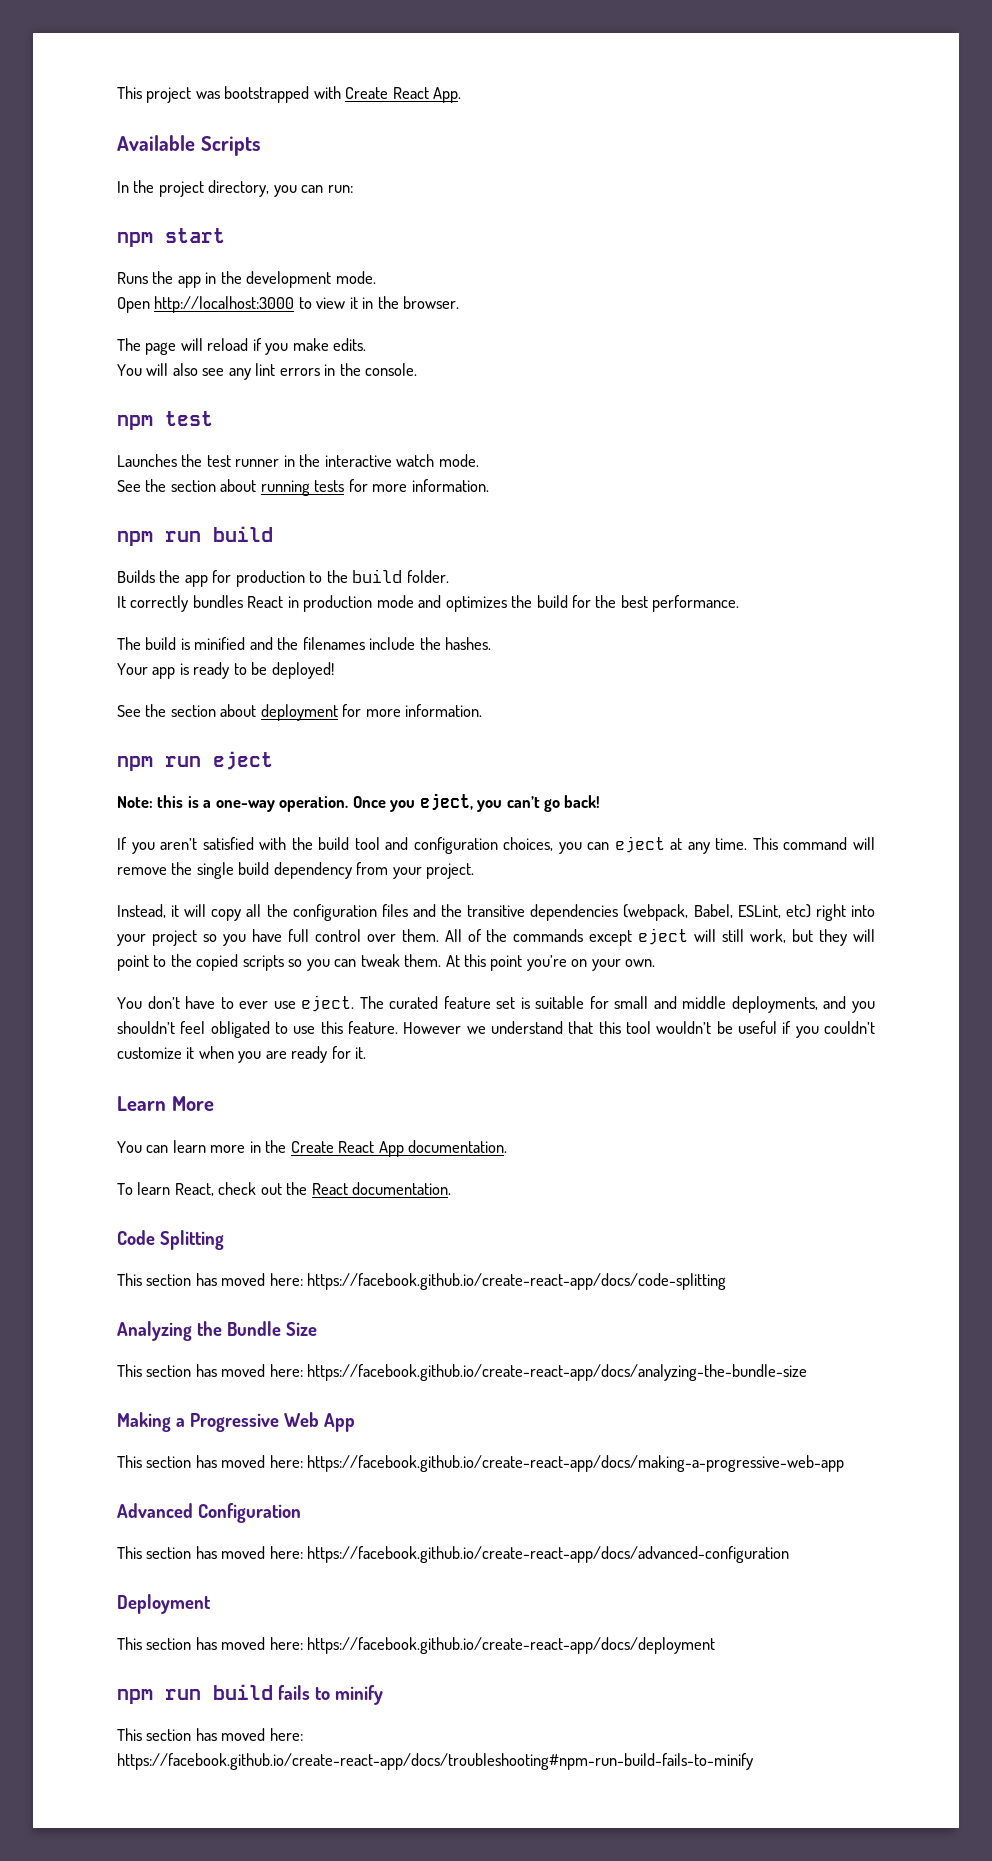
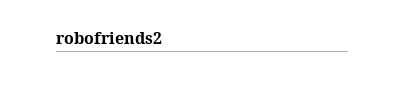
[117,86,462,103] [117,135,260,156] [117,180,353,197] [117,228,225,247] [117,271,376,288] [117,296,460,313] [117,338,367,355] [117,363,418,380] [117,411,213,430] [117,454,479,467] [117,479,489,496] [117,526,273,546] [117,569,449,587] [117,595,740,612] [117,637,492,650] [117,662,334,679] [117,704,483,721] [117,751,273,771] [117,793,601,812] [117,836,875,854] [117,862,475,879] [117,904,876,921] [117,928,876,946] [117,954,656,971] [117,995,875,1013] [117,1021,876,1038] [117,1046,367,1063] [117,1096,214,1111] [117,1140,508,1157] [117,1182,452,1196] [117,1230,224,1250] [117,1273,727,1290] [117,1321,317,1341] [117,1364,808,1381] [117,1412,355,1432] [117,1455,845,1472] [117,1503,301,1523] [117,1546,790,1563] [117,1594,211,1614] [117,1637,716,1654] [117,1684,383,1705] [117,1728,303,1741] [117,1753,753,1770] This project was bootstrapped with Create React App. // Available Scripts // In the project directory, you can run: // npm start // Runs the app in the development mode. // Open http://localhost:3000 to view it in the browser. // The page will reload if you make edits. // You will also see any lint errors in the console. // npm test // Launches the test runner in the interactive watch mode. // See the section about running tests for more information. // npm run build // Builds the app for production to the build folder. // It correctly bundles React in production mode and optimizes the build for the best performance. // The build is minified and the filenames include the hashes. // Your app is ready to be deployed! // See the section about deployment for more information. // npm run eject // Note: this is a one-way operation. Once you eject, you can’t go back! // If you aren’t satisfied with the build tool and configuration choices, you can eject at any time. This command will remove the single build dependency from your project. // Instead, it will copy all the configuration files and the transitive dependencies (webpack, Babel, ESLint, etc) right into your project so you have full control over them. All of the commands except eject will still work, but they will point to the copied scripts so you can tweak them. At this point you’re on your own. // You don’t have to ever use eject. The curated feature set is suitable for small and middle deployments, and you shouldn’t feel obligated to use this feature. However we understand that this tool wouldn’t be useful if you couldn’t customize it when you are ready for it. // Learn More // You can learn more in the Create React App documentation. // To learn React, check out the React documentation. // Code Splitting // This section has moved here: https://facebook.github.io/create-react-app/docs/code-splitting // Analyzing the Bundle Size // This section has moved here: https://facebook.github.io/create-react-app/docs/analyzing-the-bundle-size // Making a Progressive Web App // This section has moved here: https://facebook.github.io/create-react-app/docs/making-a-progressive-web-app // Advanced Configuration // This section has moved here: https://facebook.github.io/create-react-app/docs/advanced-configuration // Deployment // This section has moved here: https://facebook.github.io/create-react-app/docs/deployment // npm run build fails to minify // This section has moved here: https://facebook.github.io/create-react-app/docs/troubleshooting#npm-run-build-fails-to-minify -> [56,32,162,44] robofriends2

